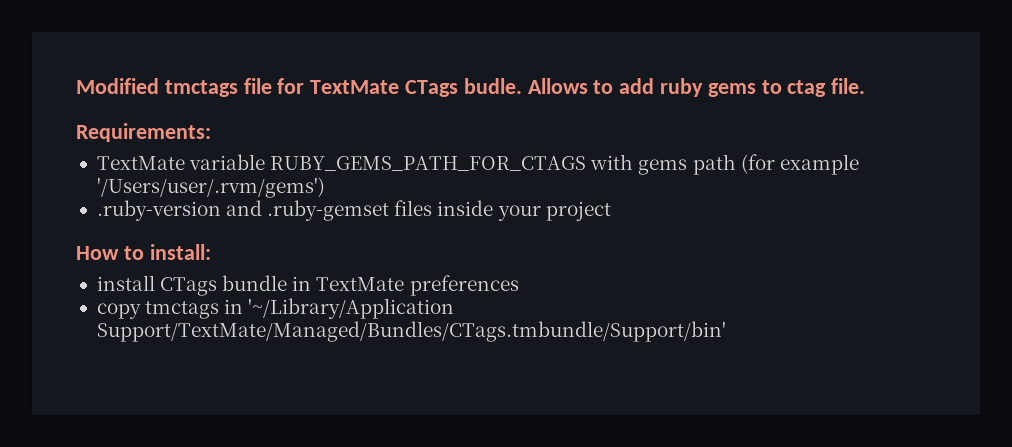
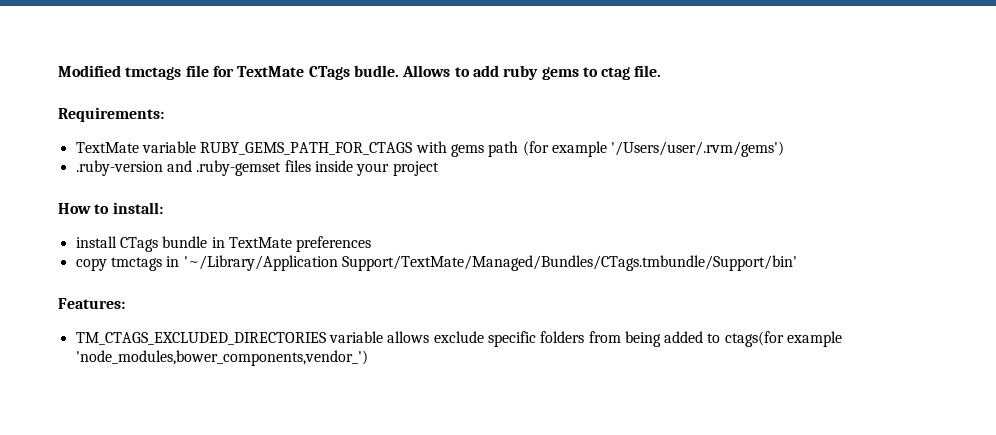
(726, 331) none -> [58,298,125,309] [75,331,843,347] [75,350,368,366] // Features: // TM_CTAGS_EXCLUDED_DIRECTORIES variable allows exclude specific folders from being added to ctags(for example 'node_modules,bower_components,vendor_')

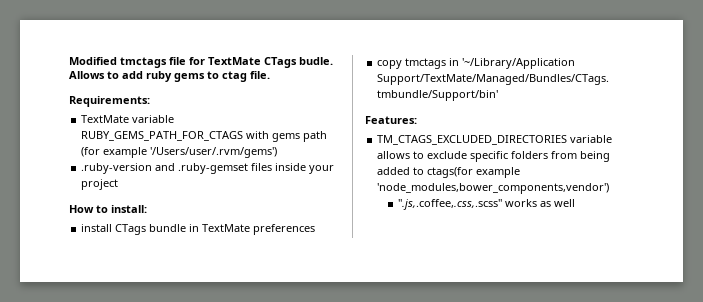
(430, 337) none -> [413,151,425,159] to
[75,350,368,366] 'node_modules,bower_components,vendor_') -> [377,183,610,194] [397,199,575,210] 'node_modules,bower_components,vendor') // ".js,.coffee,.css,.scss" works as well

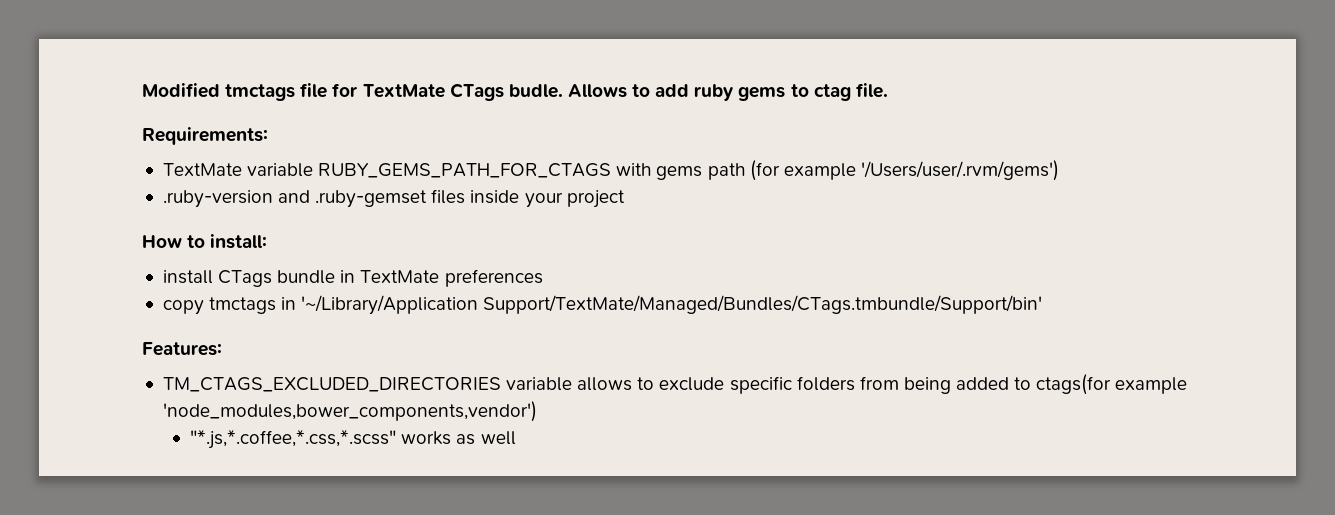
[397,199,502,210] ".js,.coffee,.css,.scss" -> [190,430,397,449] "*.js,*.coffee,*.css,*.scss"

